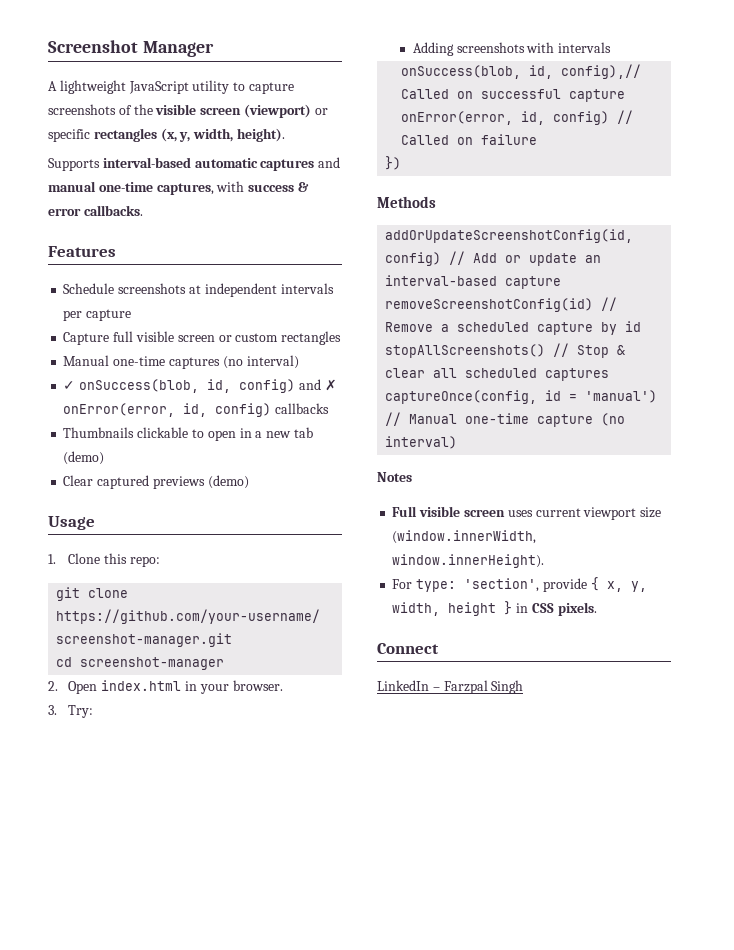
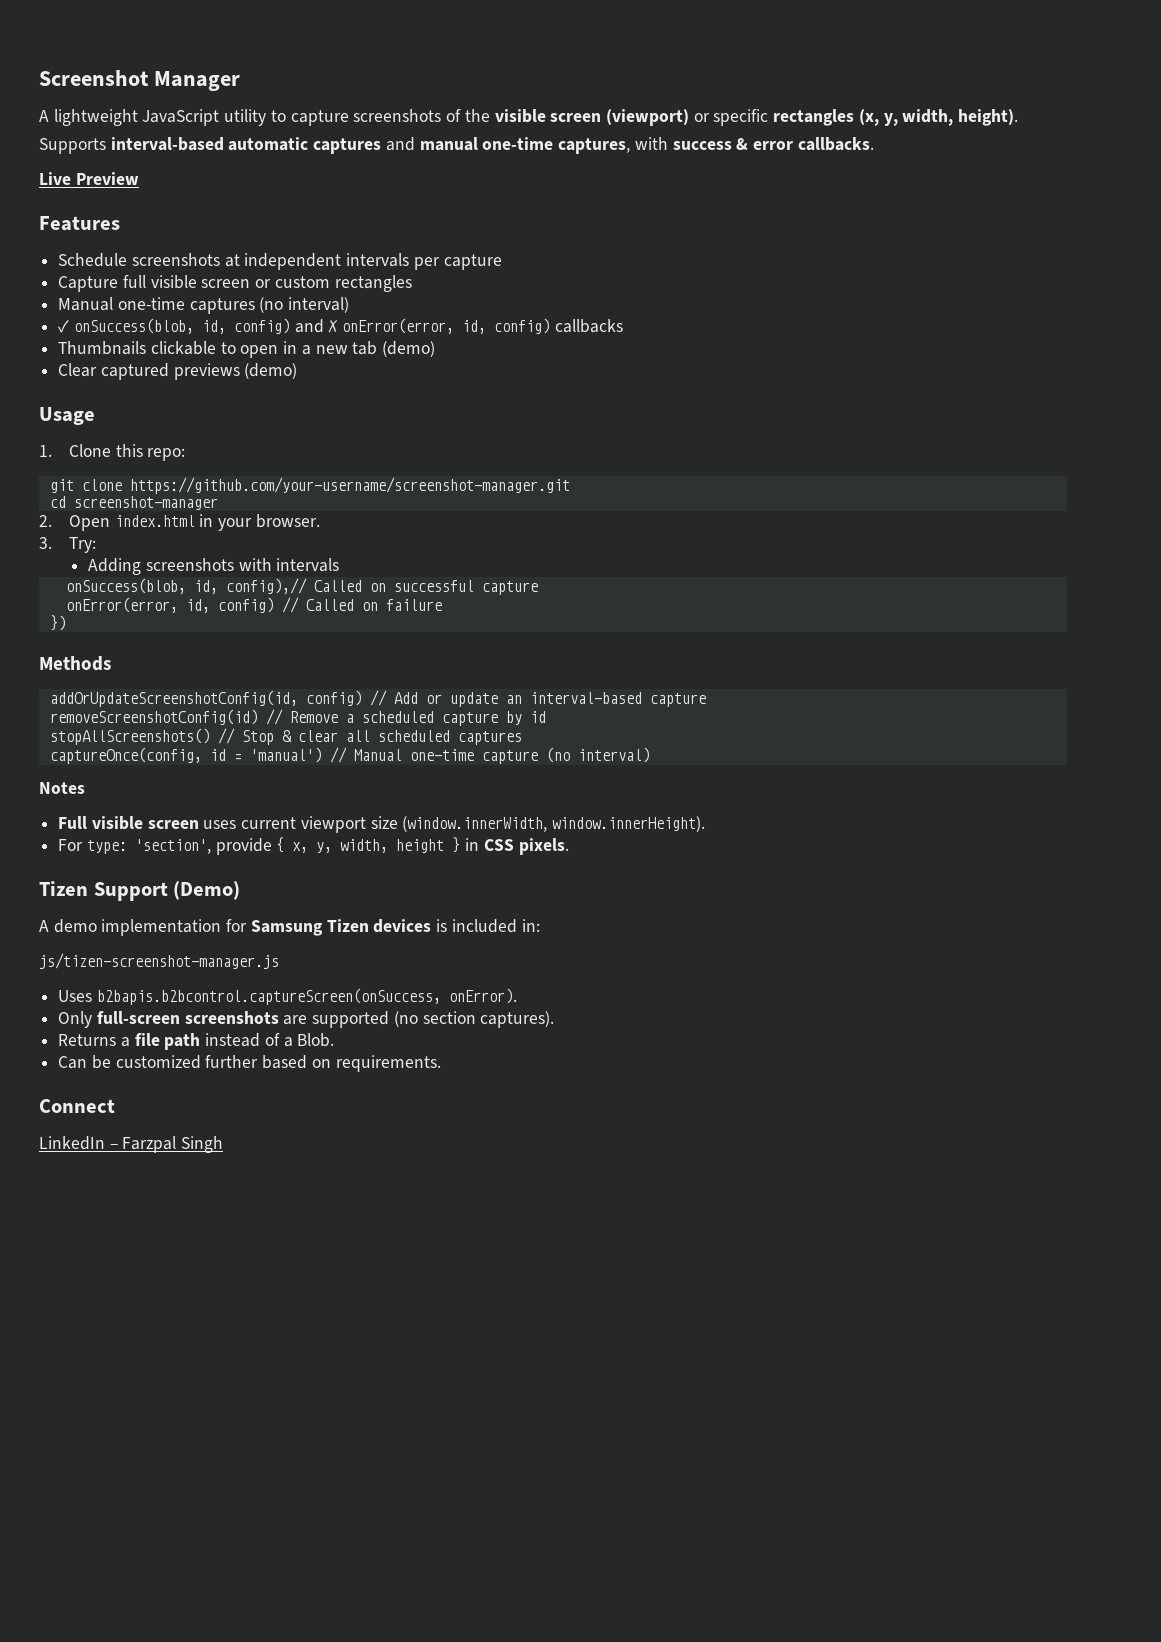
(143, 210) none -> [39,172,139,185] // Live Preview
(597, 609) none -> [39,881,241,901] [39,919,540,936] [39,953,279,969] [58,988,517,1005] [58,1011,555,1028] [58,1033,335,1050] [58,1055,441,1072] // Tizen Support (Demo) // A demo implementation for Samsung Tizen devices is included in: // js/tizen-screenshot-manager.js // Uses b2bapis.b2bcontrol.captureScreen(onSuccess, onError). // Only full-screen screenshots are supported (no section captures). // Returns a file path instead of a Blob. // Can be customized further based on requirements.

